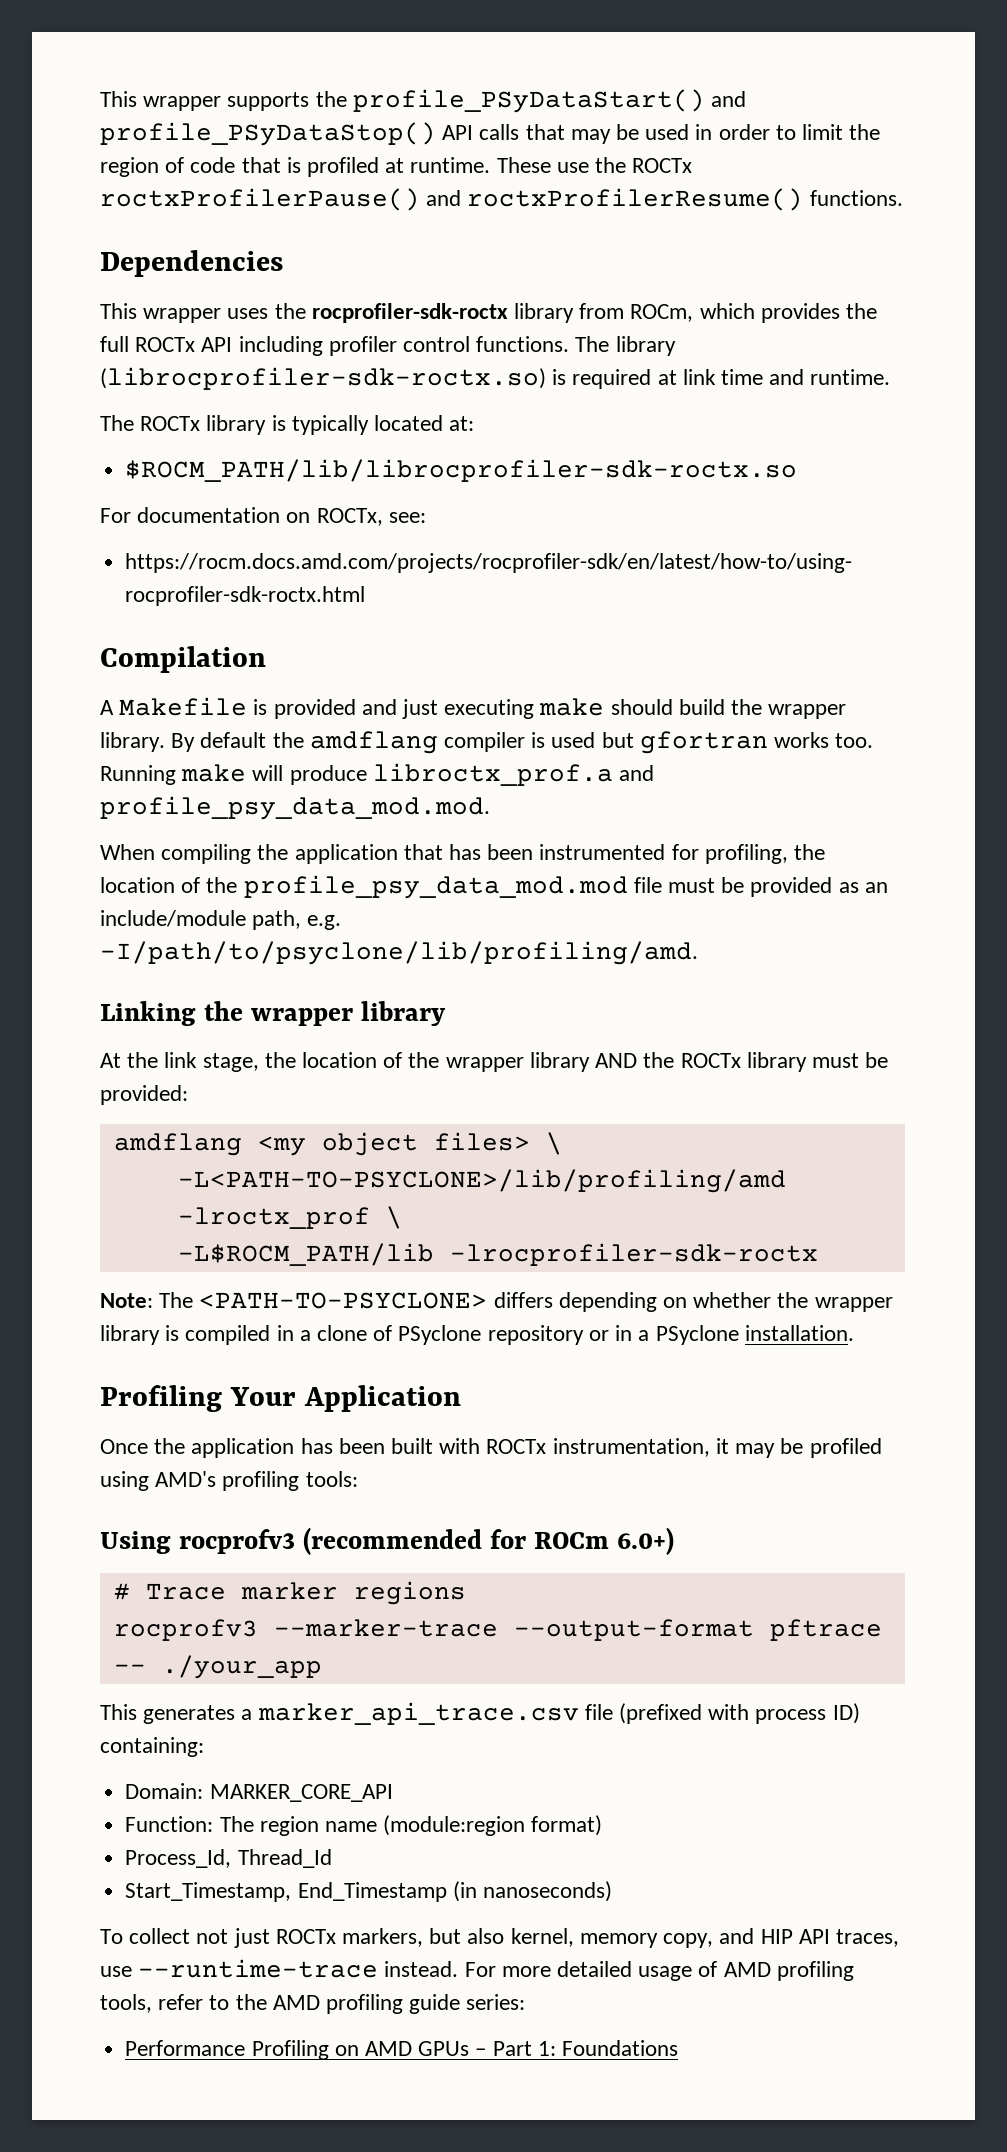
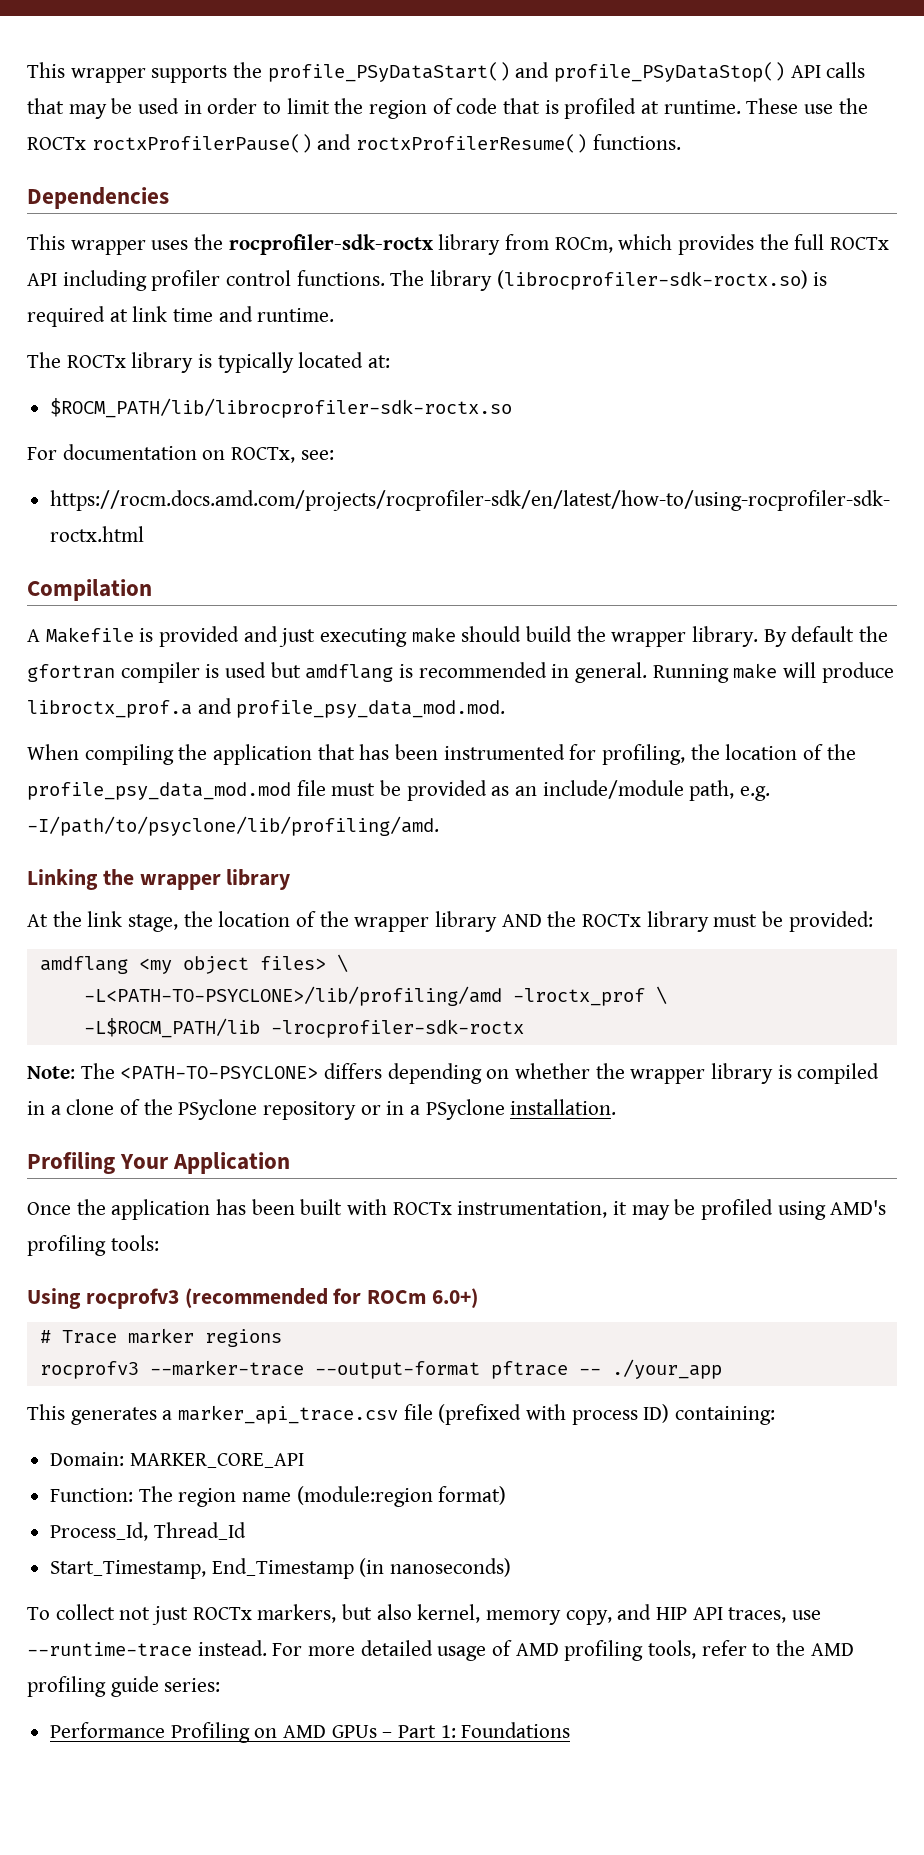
[309,731,438,754] amdflang -> [27,664,115,682] gfortran
[639,731,874,754] gfortran works too. -> [305,662,648,683] amdflang is recommended in general.
(393, 1333) none -> [143,1099,173,1115] the

